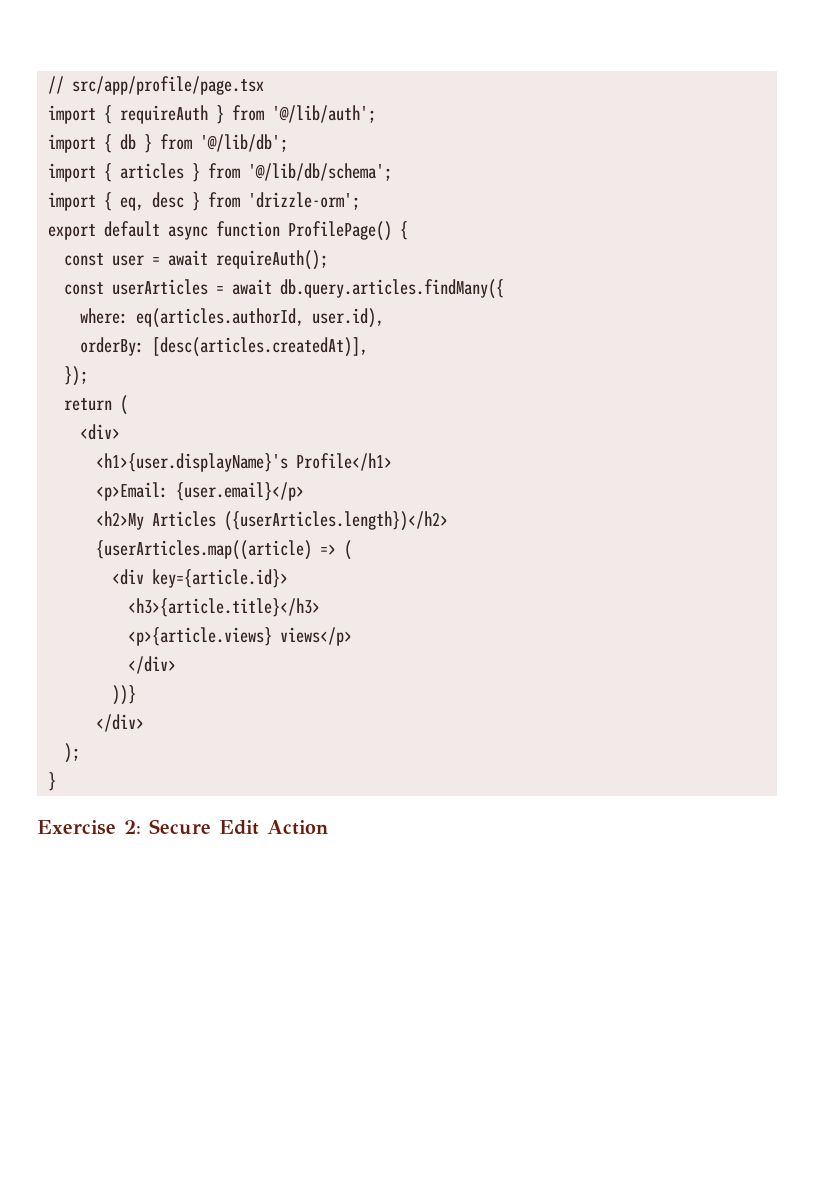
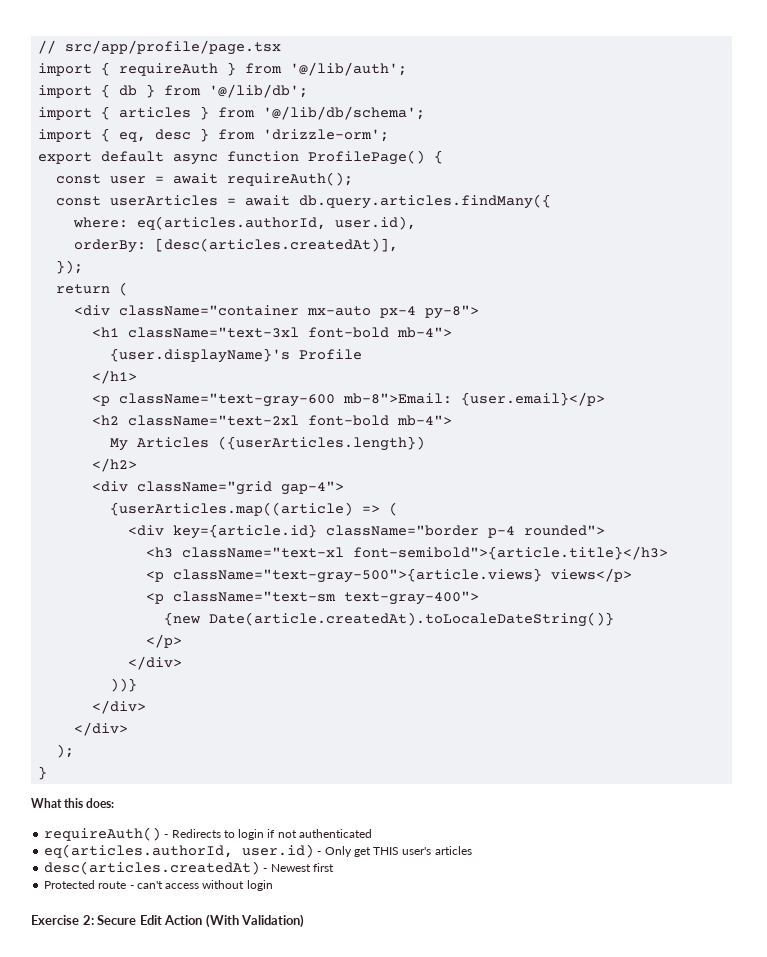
[80,424,121,440] [96,453,393,472] [96,482,305,501] [96,511,449,531] [96,540,353,560] [112,569,289,588] [128,598,321,617] [128,627,353,646] <div> // <h1>{user.displayName}'s Profile</h1> // <p>Email: {user.email}</p> // <h2>My Articles ({userArticles.length})</h2> // {userArticles.map((article) => ( // <div key={article.id}> // <h3>{article.title}</h3> // <p>{article.views} views</p> -> [74,305,480,319] [92,327,453,338] [110,348,363,363] [92,370,138,384] [92,392,606,407] [92,415,453,426] [110,436,426,451] [92,458,138,472] [92,481,345,495] [110,502,399,516] [128,524,606,539] [146,546,669,560] [146,568,633,583] [146,591,480,605] [164,612,615,627] [146,634,183,648] <div className="container mx-auto px-4 py-8"> // <h1 className="text-3xl font-bold mb-4"> // {user.displayName}'s Profile // </h1> // <p className="text-gray-600 mb-8">Email: {user.email}</p> // <h2 className="text-2xl font-bold mb-4"> // My Articles ({userArticles.length}) // </h2> // <div className="grid gap-4"> // {userArticles.map((article) => ( // <div key={article.id} className="border p-4 rounded"> // <h3 className="text-xl font-semibold">{article.title}</h3> // <p className="text-gray-500">{article.views} views</p> // <p className="text-sm text-gray-400"> // {new Date(article.createdAt).toLocaleDateString()} // </p>
(145, 723) none -> [74,722,129,736] // </div>
(57, 781) none -> [31,798,115,808] [44,827,372,841] [44,844,472,858] [44,861,334,875] [44,880,273,891] // What this does: // requireAuth() - Redirects to login if not authenticated // eq(articles.authorId, user.id) - Only get THIS user's articles // desc(articles.createdAt) - Newest first // Protected route - can't access without login
(328, 827) none -> [205,914,305,928] (With Validation)

